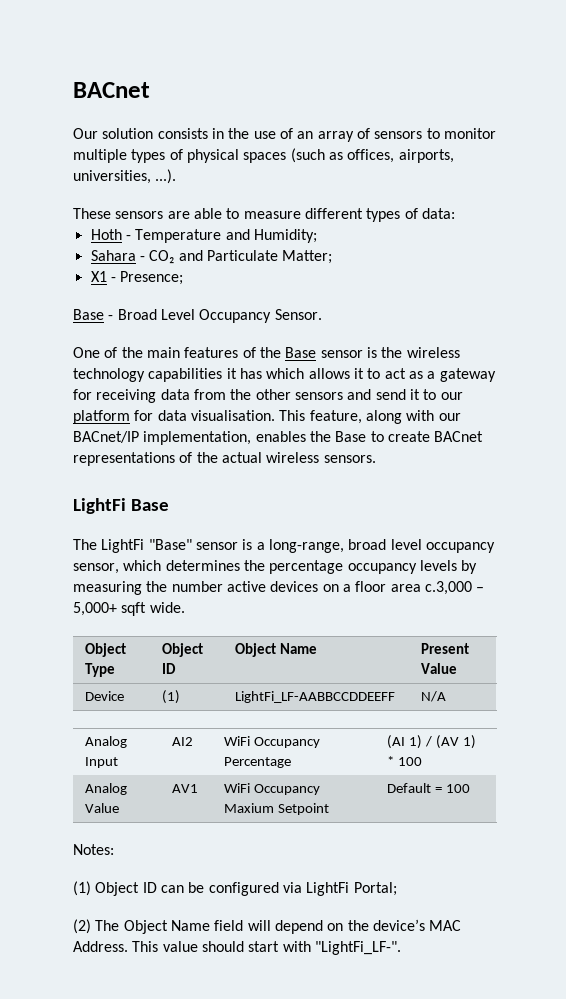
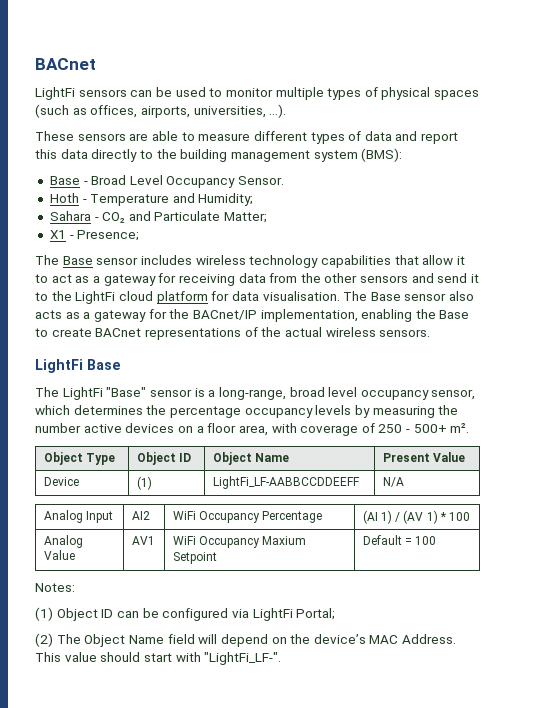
[73,128,423,142] Our solution consists in the use of an array of sensors -> [35,87,206,100] LightFi sensors can be used
[421,208,455,219] data: -> [364,131,459,144] [35,148,403,162] [49,175,285,188] data and report this data directly to the building management system (BMS): // Base - Broad Level Occupancy Sensor.
[73,309,322,323] [73,347,460,358] [73,368,350,382] Base - Broad Level Occupancy Sensor. // One of the main features of the Base sensor is the wireless technology capabilities it has which allows -> [35,255,454,268] The Base sensor includes wireless technology capabilities that allow
[440,392,463,400] our -> [51,291,153,304] the LightFi cloud
[279,410,461,424] This feature, along with our -> [343,291,475,301] [35,309,190,322] The Base sensor also acts as a gateway for the
[255,431,306,442] enables -> [361,309,413,322] enabling
[390,581,485,595] [73,602,185,616] area c.3,000 – 5,000+ sqft wide. -> [238,423,470,436] area, with coverage of 250 - 500+ m².

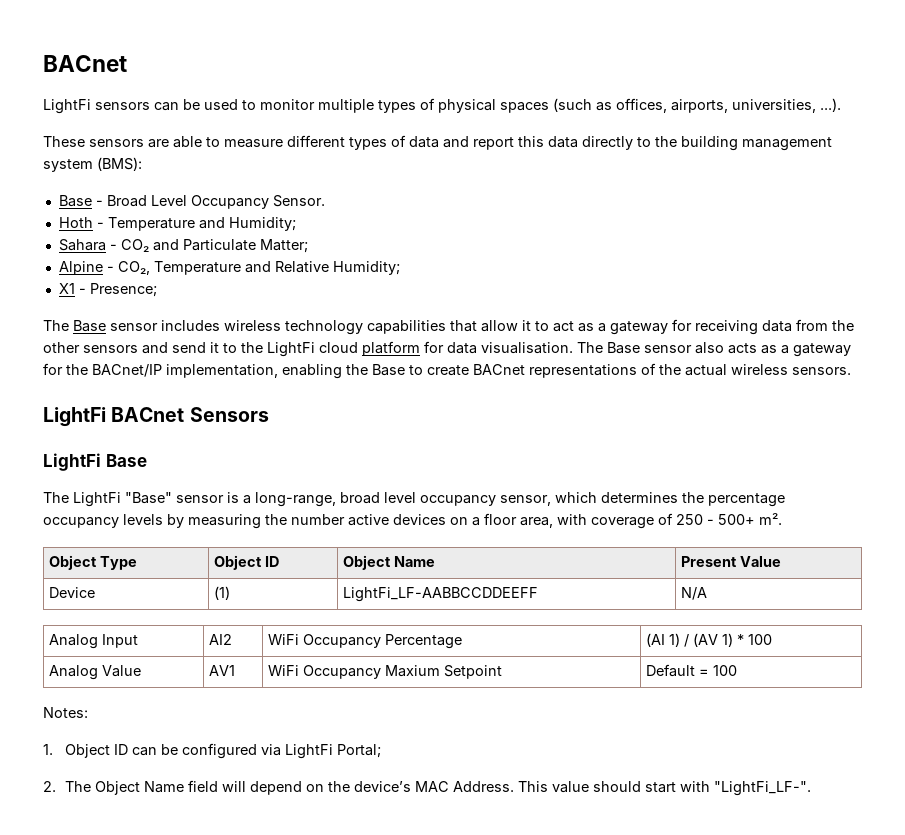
(268, 217) none -> [58,261,400,275] // Alpine - CO₂, Temperature and Relative Humidity;
(431, 333) none -> [43,407,269,427] // LightFi BACnet Sensors
[35,607,53,621] (1) -> [43,744,53,755] 1.
[35,633,53,647] (2) -> [43,781,56,792] 2.

